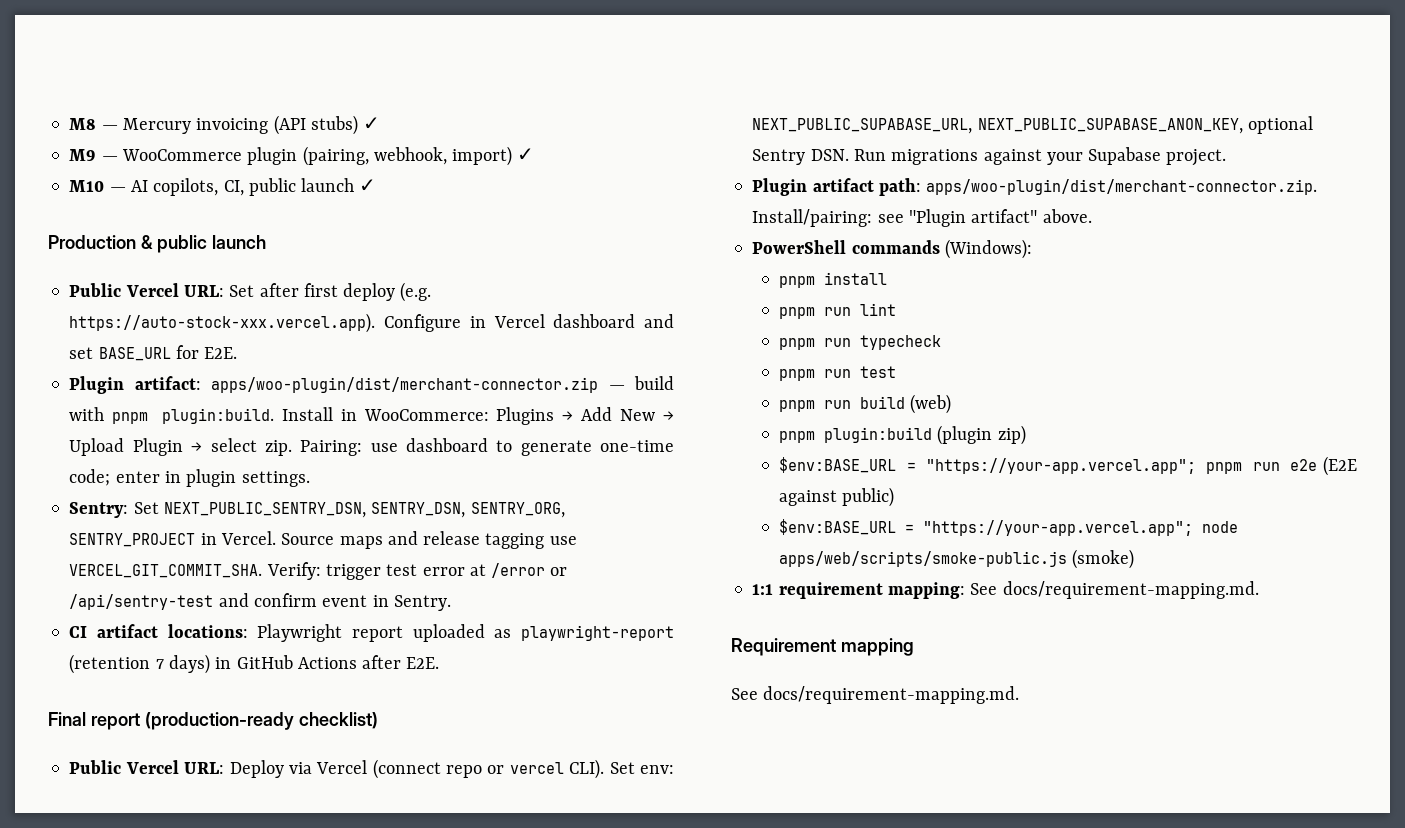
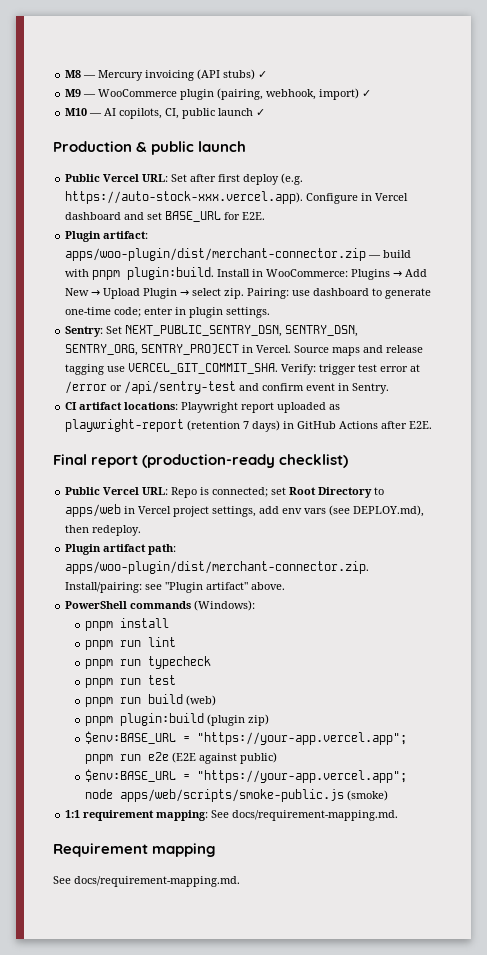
[229,759,674,779] [752,116,1313,134] [752,147,1227,166] Deploy via Vercel (connect repo or vercel CLI). Set env: NEXT_PUBLIC_SUPABASE_URL, NEXT_PUBLIC_SUPABASE_ANON_KEY, optional Sentry DSN. Run migrations against your Supabase project. -> [171,487,385,498] [65,504,425,517] [65,525,142,536] Repo is connected; set Root Directory to apps/web in Vercel project settings, add env vars (see DEPLOY.md), then redeploy.

